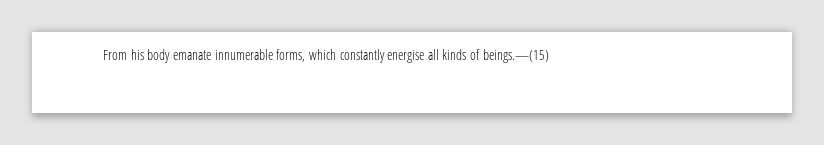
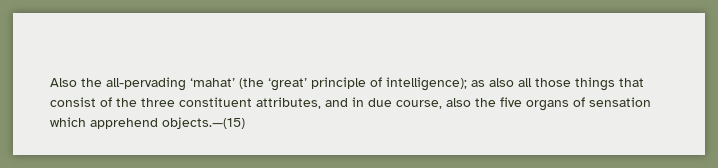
[103,49,549,63] From his body emanate innumerable forms, which constantly energise all kinds of beings.—(15) -> [50,77,644,91] [50,97,651,111] [50,117,245,129] Also the all-pervading ‘mahat’ (the ‘great’ principle of intelligence); as also all those things that consist of the three constituent attributes, and in due course, also the five organs of sensation which apprehend objects.—(15)

